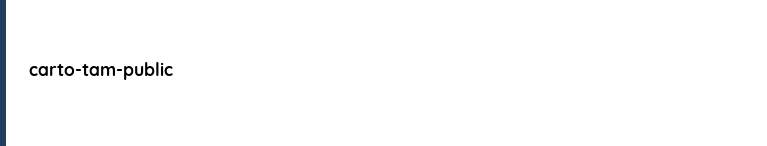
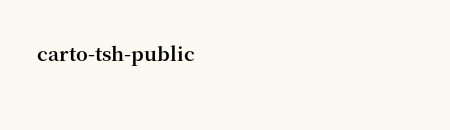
[29,62,173,80] carto-tam-public -> [37,45,195,66] carto-tsh-public

